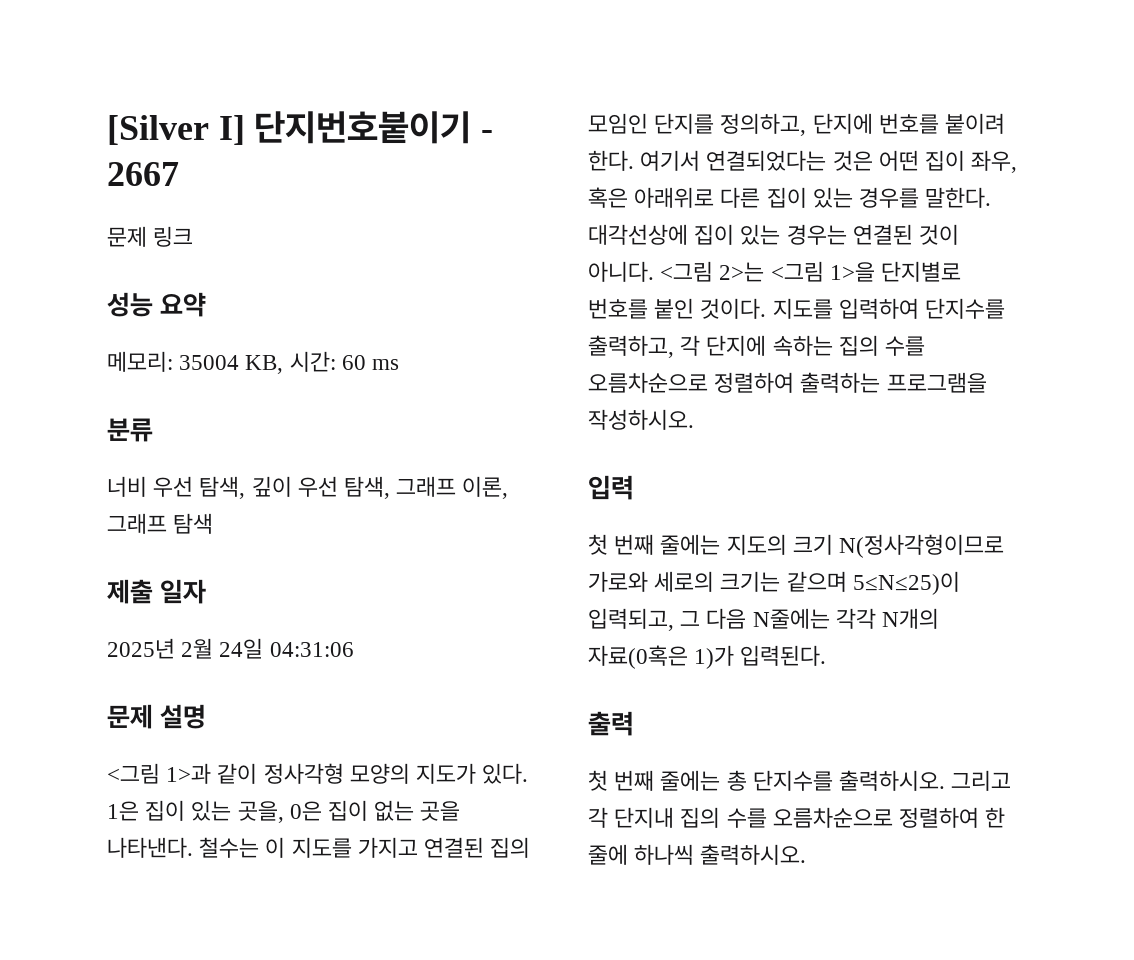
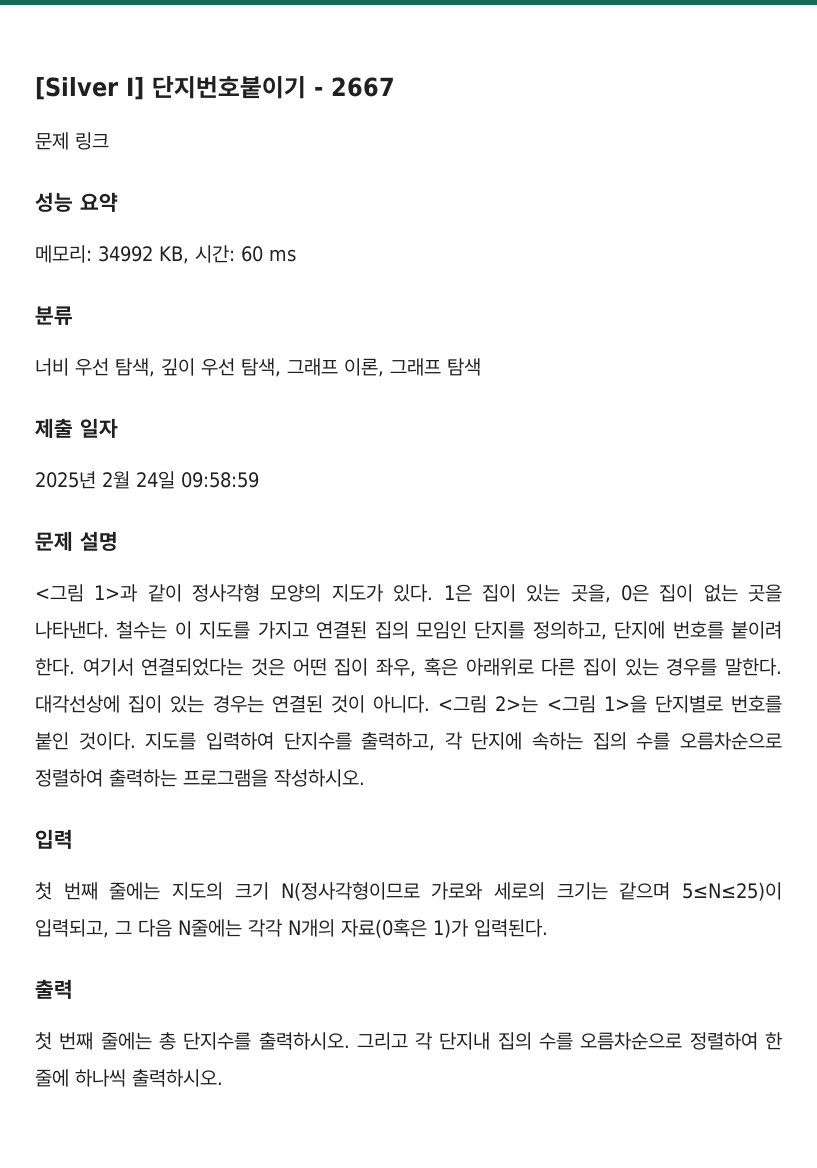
[179,355,240,370] 35004 -> [98,246,153,262] 34992
[269,642,354,657] 04:31:06 -> [181,472,259,488] 09:58:59

